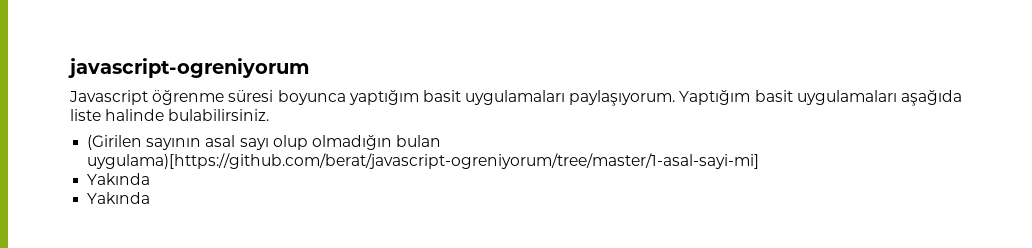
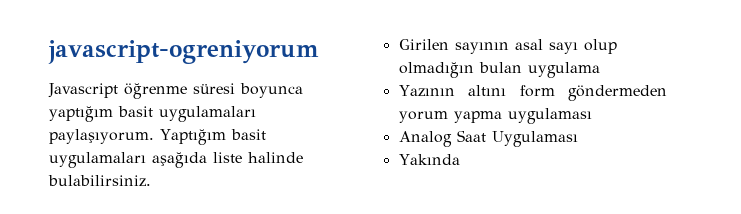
[87,135,143,150] (Girilen -> [398,39,449,50] Girilen
[87,153,760,169] [87,173,151,185] [87,192,151,204] uygulama)[https://github.com/berat/javascript-ogreniyorum/tree/master/1-asal-sayi-mi] // Yakında // Yakında -> [527,62,600,78] [398,85,667,101] [398,108,592,124] [398,130,578,147] [398,154,460,165] uygulama // Yazının altını form göndermeden yorum yapma uygulaması // Analog Saat Uygulaması // Yakında

